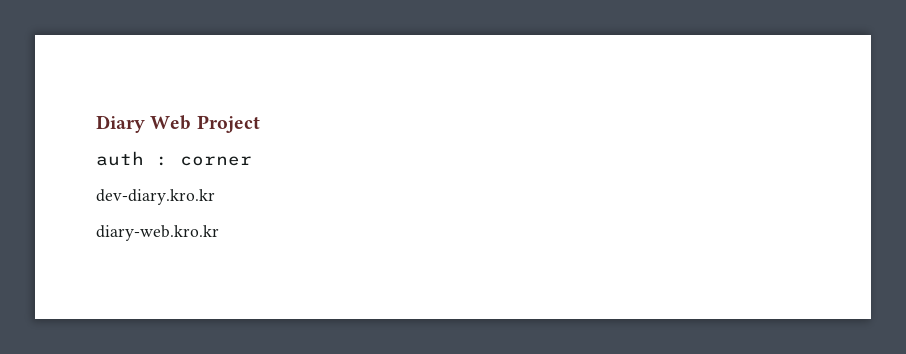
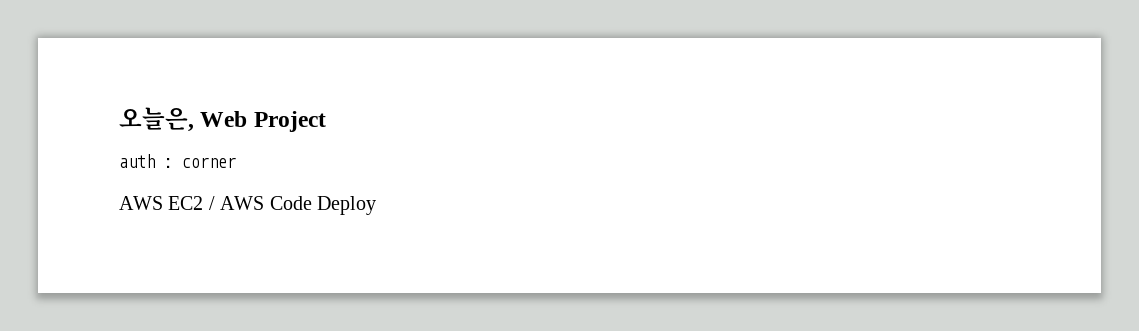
[96,115,145,133] Diary -> [119,107,194,132] 오늘은,
[96,189,215,205] [96,225,219,241] dev-diary.kro.kr // diary-web.kro.kr -> [119,196,376,215] AWS EC2 / AWS Code Deploy

